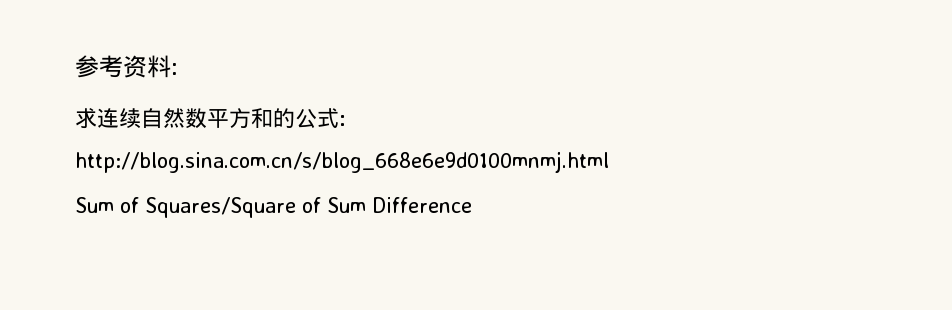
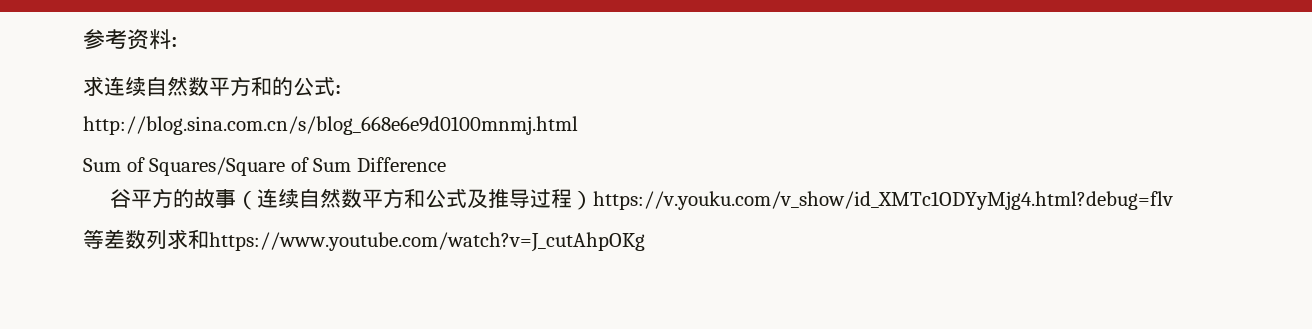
(472, 205) none -> [110,188,1174,210] [83,229,645,252] // 谷平方的故事（连续自然数平方和公式及推导过程）https://v.youku.com/v_show/id_XMTc1ODYyMjg4.html?debug=flv // 等差数列求和https://www.youtube.com/watch?v=J_cutAhpOKg

